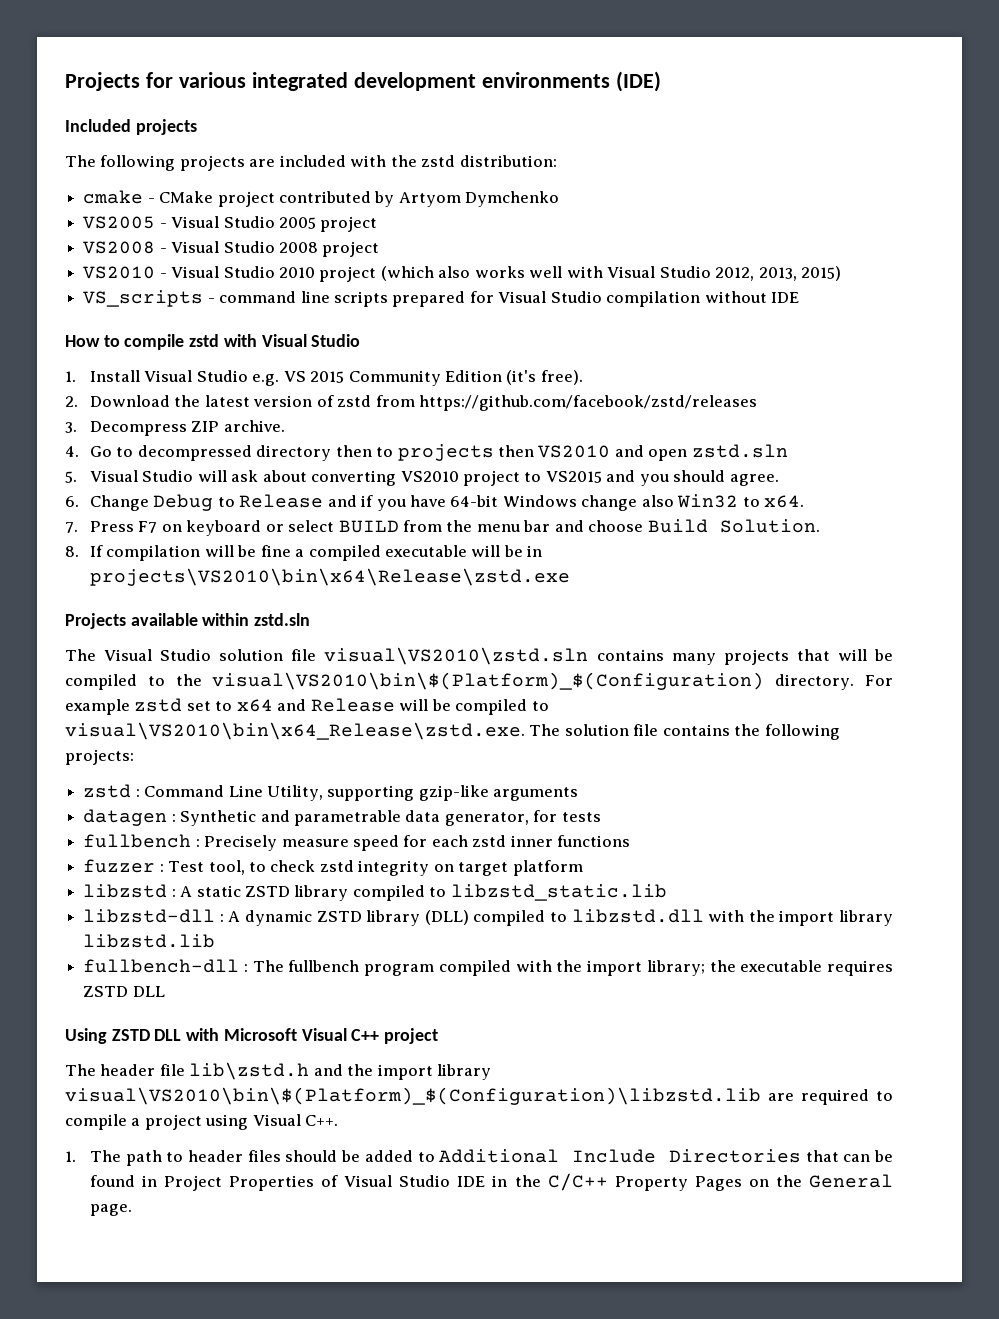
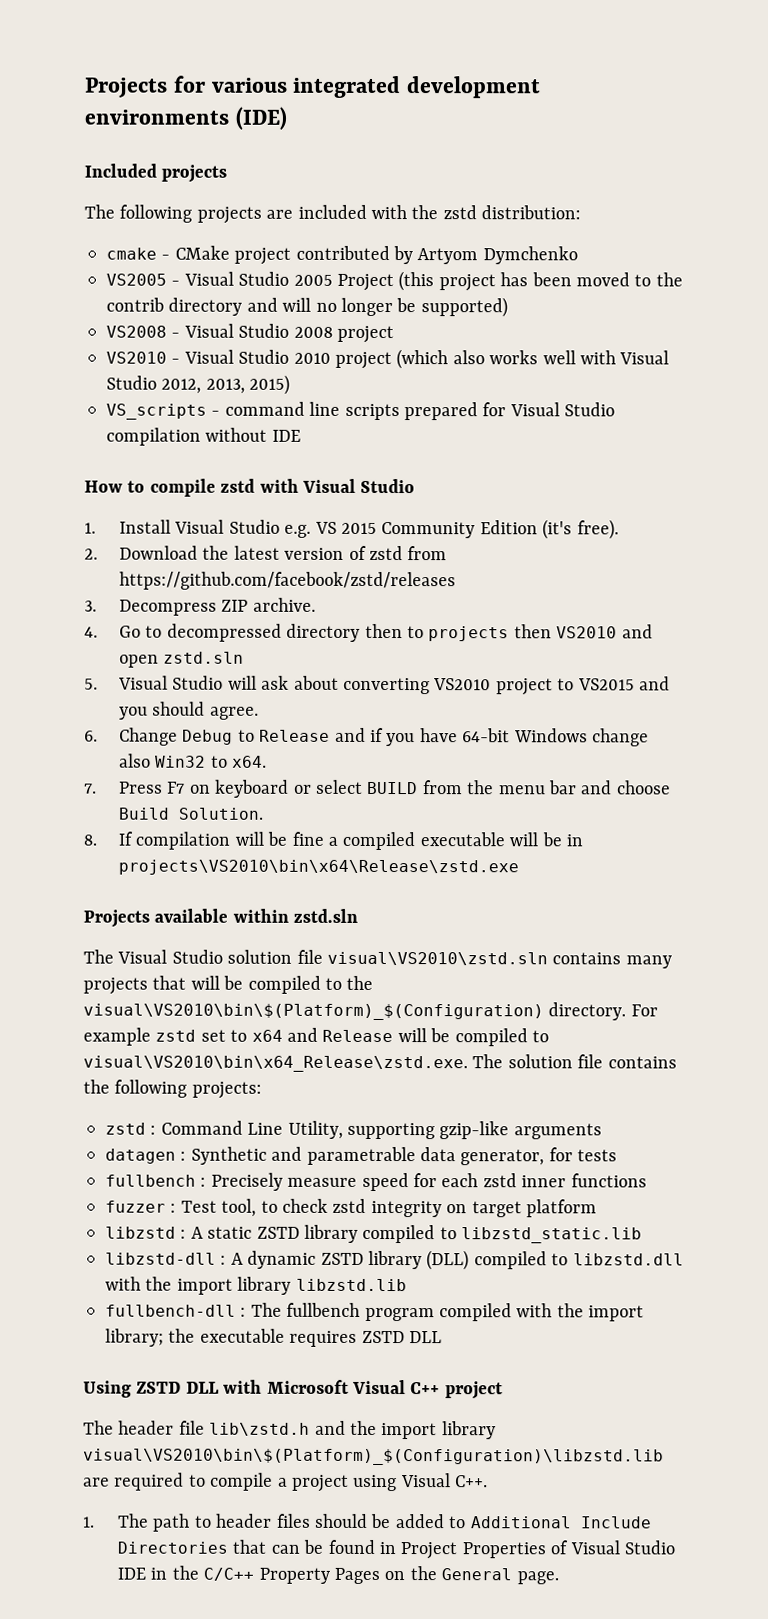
[320,216,378,232] project -> [337,271,683,292] [106,297,508,318] Project (this project has been moved to the contrib directory and will no longer be supported)

